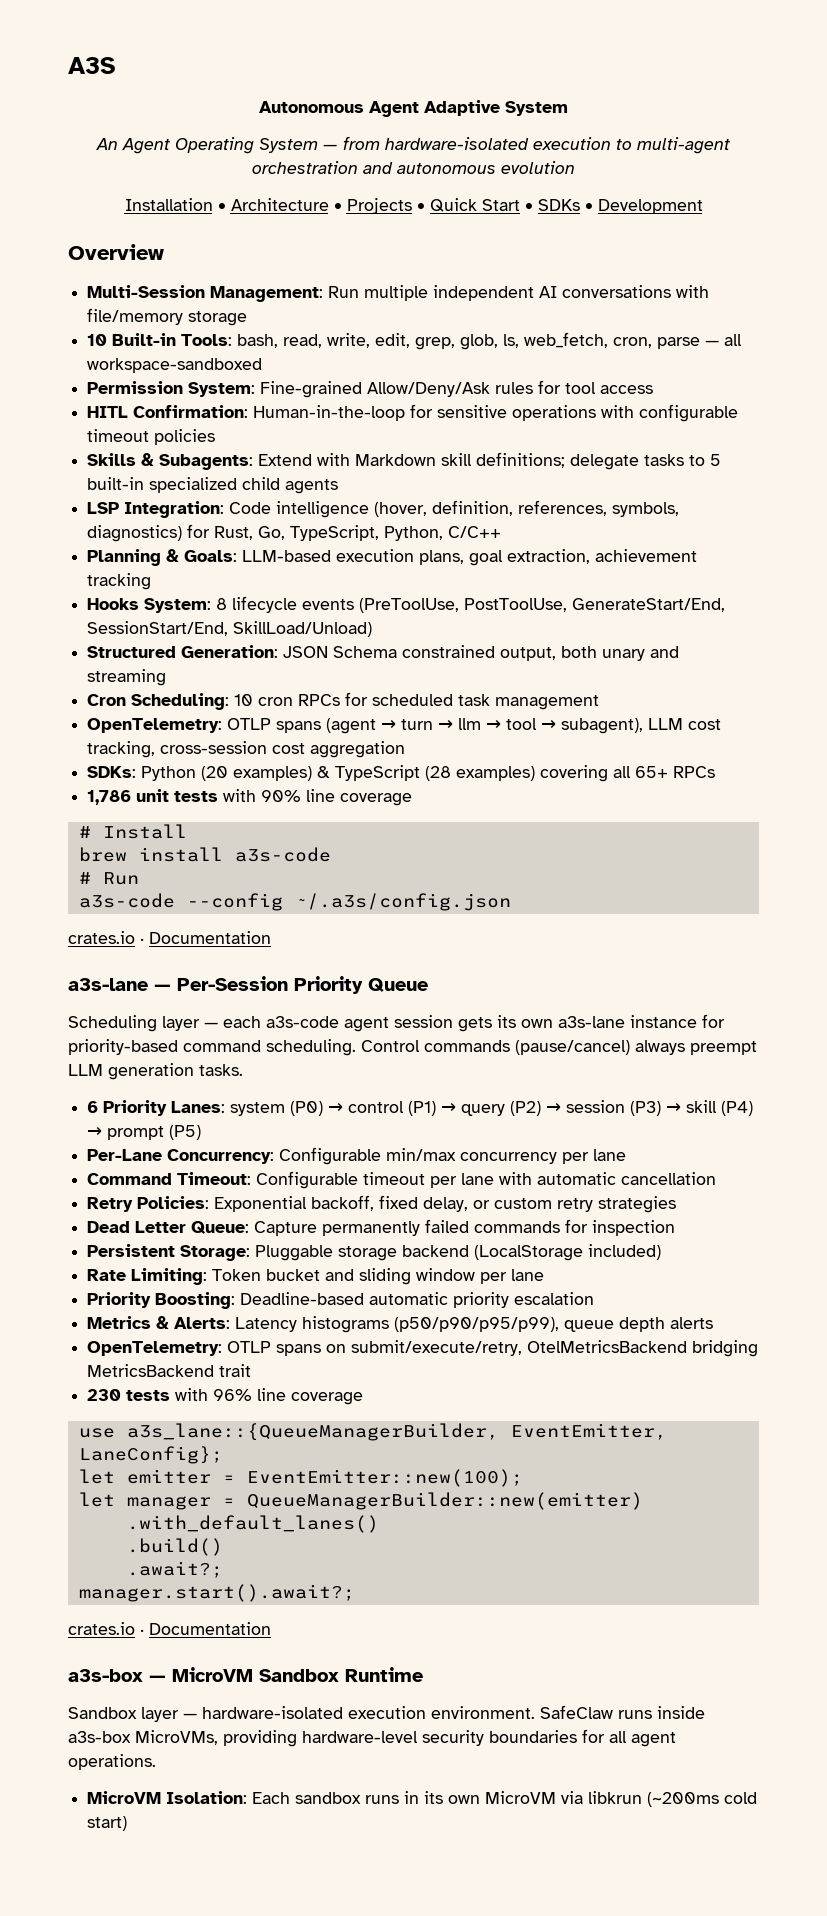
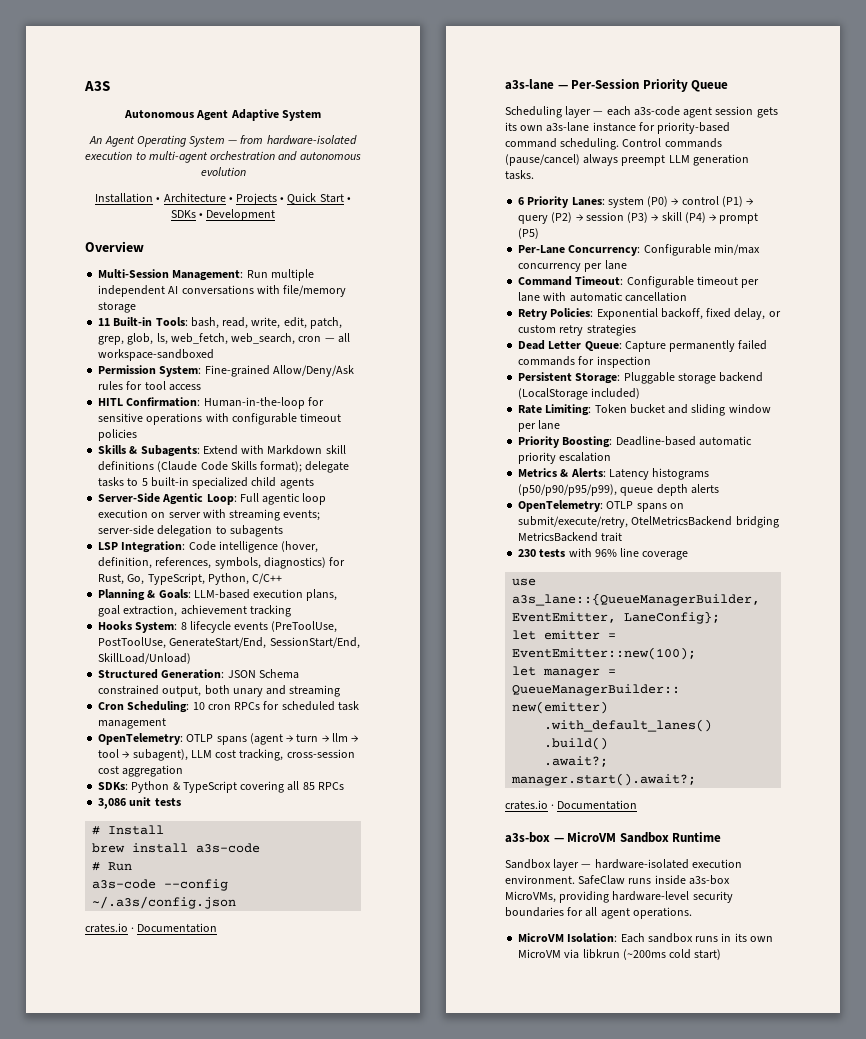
[87,334,108,346] 10 -> [98,318,111,326] 11
(411, 340) none -> [309,317,342,329] patch,
[613,337,701,349] cron, parse -> [231,333,322,345] web_search, cron
[476,452,566,468] definitions; -> [98,461,303,473] definitions (Claude Code Skills format);
(339, 486) none -> [98,493,327,505] [98,509,321,521] [98,525,283,537] // Server-Side Agentic Loop: Full agentic loop execution on server with streaming events; server-side delegation to subagents
[201,765,536,781] (20 examples) & TypeScript (28 examples) -> [172,781,237,793] & TypeScript
[635,766,669,778] 65+ -> [302,782,315,790] 85
[87,790,132,805] 1,786 -> [98,798,127,809] 3,086
[223,789,413,806] with 90% line coverage -> (181, 802) none

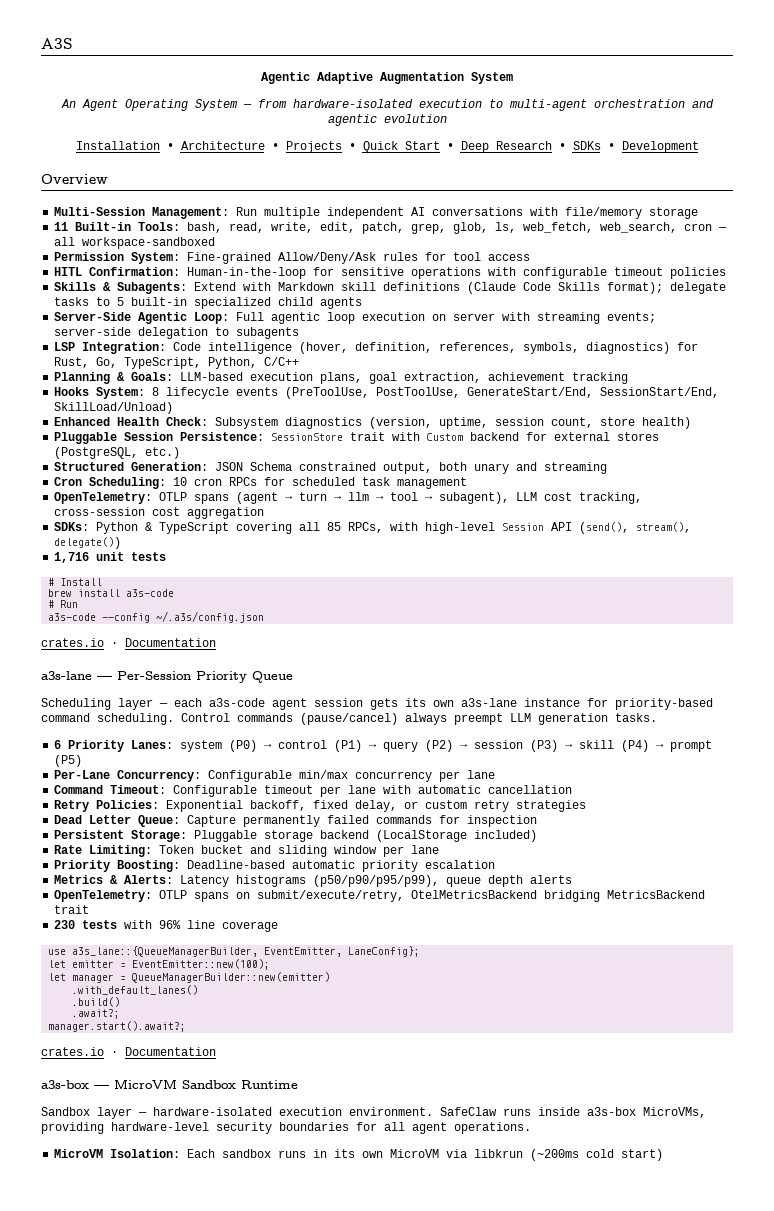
[124,109,279,121] Autonomous Agent Adaptive -> [261,72,464,84] Agentic Adaptive Augmentation
[299,152,361,160] autonomous -> [327,114,377,126] agentic
(351, 199) none -> [460,141,566,153] Deep Research •
(192, 658) none -> [54,417,692,429] [54,432,660,444] [54,447,181,459] // Enhanced Health Check: Subsystem diagnostics (version, uptime, session count, store health) // Pluggable Session Persistence: SessionStore trait with Custom backend for external stores (PostgreSQL, etc.)
[317,782,344,790] [98,798,127,809] RPCs // 3,086 -> [348,522,692,534] [54,537,122,549] [54,552,90,563] RPCs, with high-level Session API (send(), stream(), delegate()) // 1,716

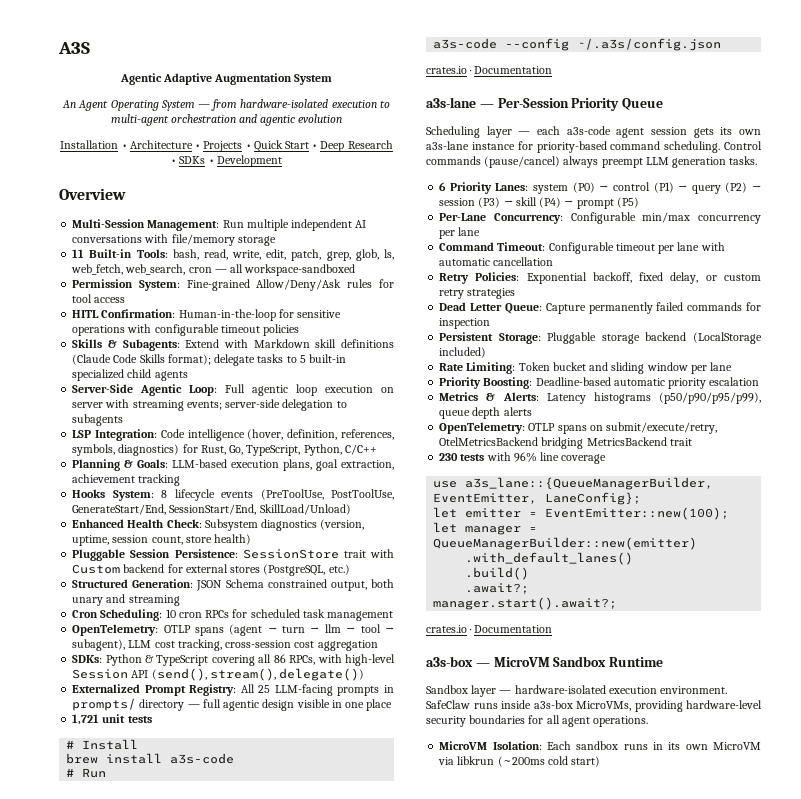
[327,522,342,531] 85 -> [273,654,286,663] 86
[54,552,90,563] 1,716 -> [72,684,394,696] [72,698,393,711] [72,714,100,725] Externalized Prompt Registry: All 25 LLM-facing prompts in prompts/ directory — full agentic design visible in one place // 1,721

